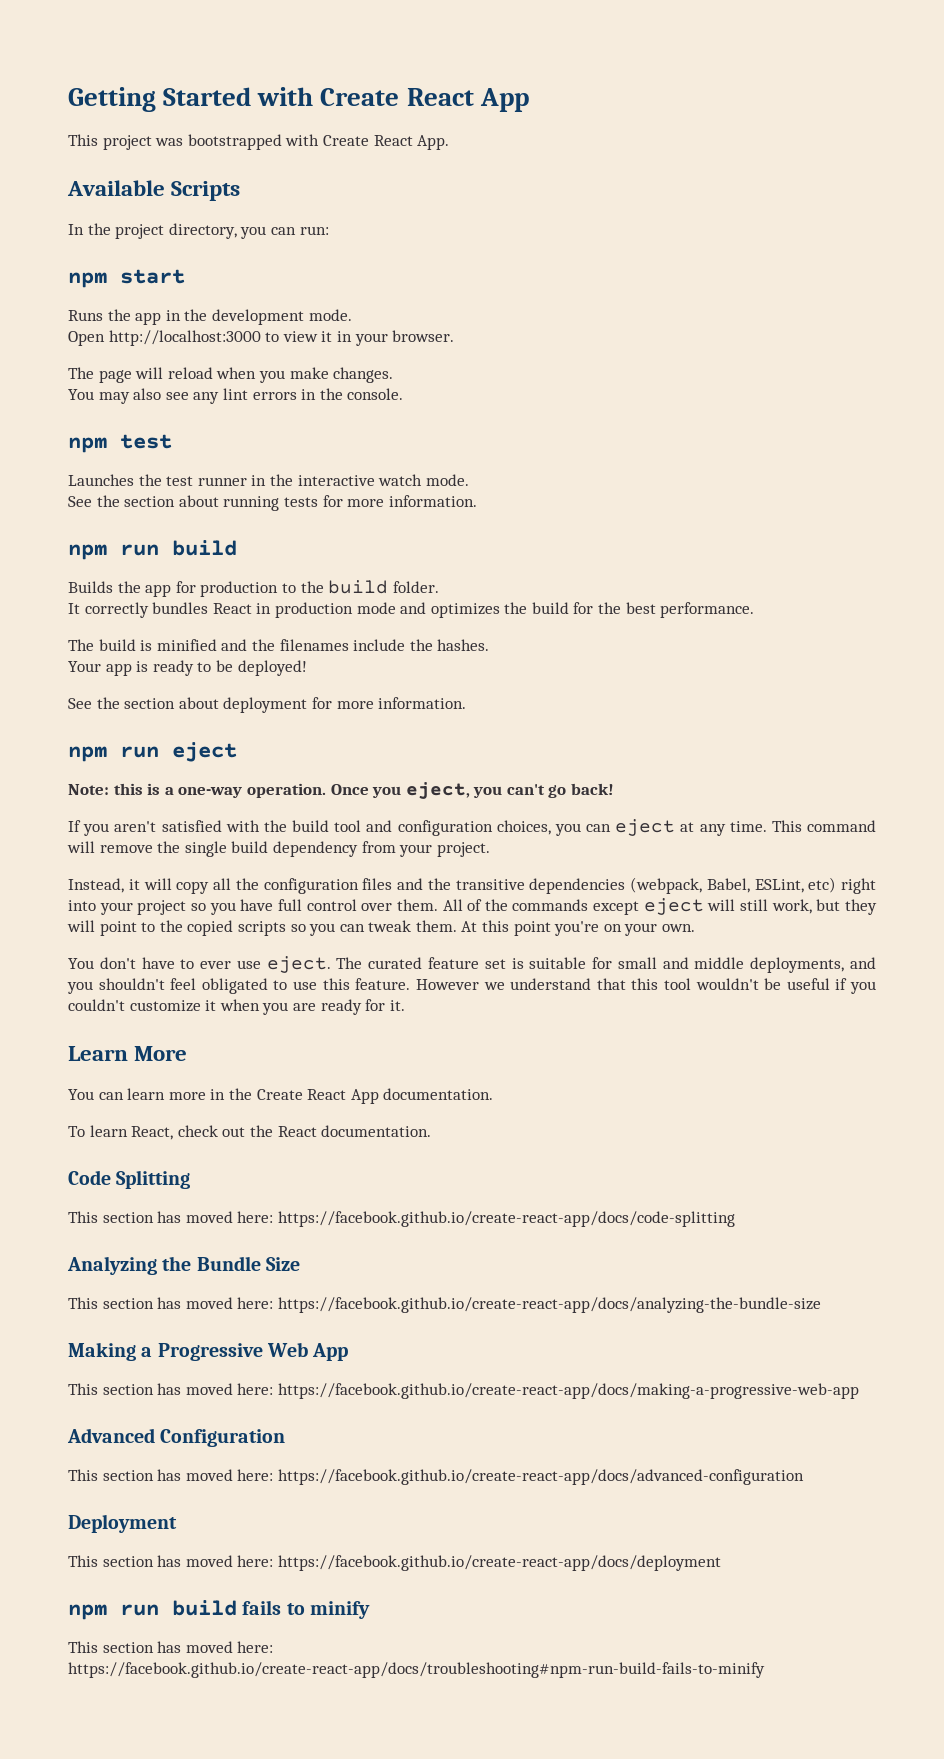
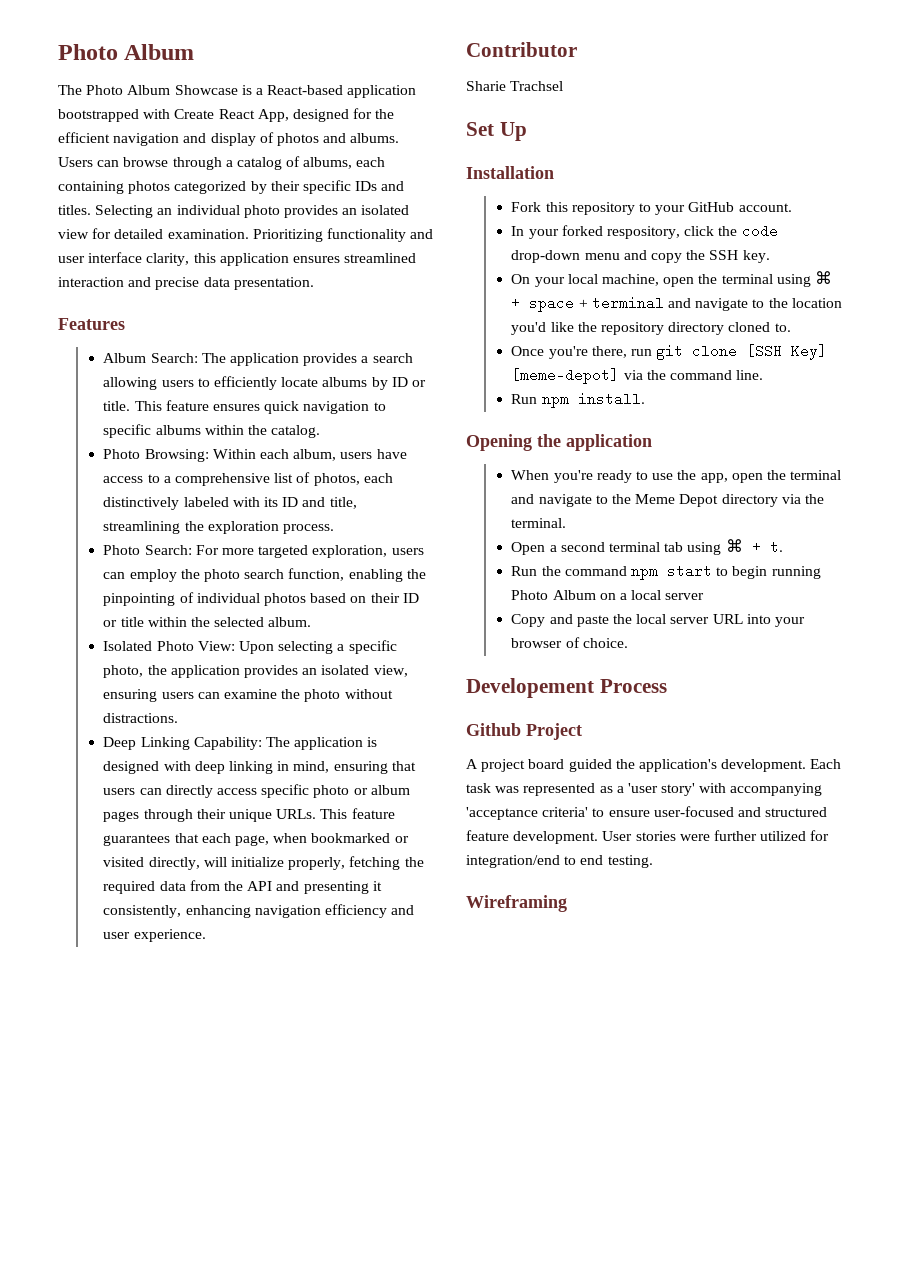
[68,87,529,112] [68,134,450,150] [67,180,241,201] [68,223,329,239] [68,269,185,288] [68,309,352,325] [68,330,455,346] [68,367,394,383] [68,388,404,404] [68,434,172,453] [68,474,469,486] [68,495,477,511] [68,540,237,560] [68,580,439,597] [68,602,755,618] [68,639,490,651] [68,660,307,676] [68,697,467,713] [68,742,237,762] [68,782,615,799] [68,819,876,836] [67,841,490,857] [68,877,876,894] [68,898,877,915] [67,920,696,936] [68,956,877,973] [67,978,876,994] [68,999,405,1015] [68,1046,188,1061] [68,1088,494,1104] [68,1125,432,1140] [68,1170,191,1189] [68,1211,735,1227] [67,1256,300,1275] [68,1297,821,1313] [68,1342,349,1361] [68,1383,859,1399] [67,1428,286,1447] [68,1469,804,1485] [68,1514,177,1533] [68,1555,721,1571] [68,1600,370,1620] [68,1641,274,1653] [68,1662,765,1678] Getting Started with Create React App // This project was bootstrapped with Create React App. // Available Scripts // In the project directory, you can run: // npm start // Runs the app in the development mode. // Open http://localhost:3000 to view it in your browser. // The page will reload when you make changes. // You may also see any lint errors in the console. // npm test // Launches the test runner in the interactive watch mode. // See the section about running tests for more information. // npm run build // Builds the app for production to the build folder. // It correctly bundles React in production mode and optimizes the build for the best performance. // The build is minified and the filenames include the hashes. // Your app is ready to be deployed! // See the section about deployment for more information. // npm run eject // Note: this is a one-way operation. Once you eject, you can't go back! // If you aren't satisfied with the build tool and configuration choices, you can eject at any time. This command will remove the single build dependency from your project. // Instead, it will copy all the configuration files and the transitive dependencies (webpack, Babel, ESLint, etc) right into your project so you have full control over them. All of the commands except eject will still work, but they will point to the copied scripts so you can tweak them. At this point you're on your own. // You don't have to ever use eject. The curated feature set is suitable for small and middle deployments, and you shouldn't feel obligated to use this feature. However we understand that this tool wouldn't be useful if you couldn't customize it when you are ready for it. // Learn More // You can learn more in the Create React App documentation. // To learn React, check out the React documentation. // Code Splitting // This section has moved here: https://facebook.github.io/create-react-app/docs/code-splitting // Analyzing the Bundle Size // This section has moved here: https://facebook.github.io/create-react-app/docs/analyzing-the-bundle-size // Making a Progressive Web App // This section has moved here: https://facebook.github.io/create-react-app/docs/making-a-progressive-web-app // Advanced Configuration // This section has moved here: https://facebook.github.io/create-react-app/docs/advanced-configuration // Deployment // This section has moved here: https://facebook.github.io/create-react-app/docs/deployment // npm run build fails to minify // This section has moved here: https://facebook.github.io/create-react-app/docs/troubleshooting#npm-run-build-fails-to-minify -> [58,44,195,60] [58,85,417,98] [58,108,395,122] [58,132,400,146] [58,156,386,170] [58,180,405,194] [58,205,410,218] [58,228,434,242] [58,252,417,266] [58,277,314,290] [58,318,125,330] [103,353,413,366] [103,376,426,390] [103,400,386,414] [103,424,321,438] [103,449,407,462] [103,472,393,486] [103,497,357,510] [103,521,334,534] [103,545,424,558] [103,568,426,582] [103,592,419,606] [103,617,312,627] [103,640,397,654] [103,665,408,678] [103,689,393,702] [103,713,179,723] [103,737,378,750] [103,761,416,774] [103,784,410,798] [103,808,395,822] [103,833,409,846] [103,856,424,870] [103,880,382,894] [103,904,415,918] [103,929,206,942] [466,42,577,57] [466,81,564,91] [466,122,527,141] [466,166,554,179] [511,202,792,215] [511,224,778,239] [511,250,770,263] [511,271,832,287] [511,296,842,312] [511,322,791,335] [511,344,828,360] [511,368,764,384] [511,392,645,408] [466,434,652,451] [511,470,842,483] [511,494,824,507] [511,518,567,528] [511,539,783,555] [511,564,821,580] [511,590,705,600] [511,614,805,627] [511,637,628,648] [466,678,667,698] [466,723,582,740] [466,759,842,772] [466,783,823,796] [466,806,828,820] [466,830,830,844] [466,855,653,868] [466,895,567,912] Photo Album // The Photo Album Showcase is a React-based application bootstrapped with Create React App, designed for the efficient navigation and display of photos and albums. Users can browse through a catalog of albums, each containing photos categorized by their specific IDs and titles. Selecting an individual photo provides an isolated view for detailed examination. Prioritizing functionality and user interface clarity, this application ensures streamlined interaction and precise data presentation. // Features // Album Search: The application provides a search allowing users to efficiently locate albums by ID or title. This feature ensures quick navigation to specific albums within the catalog. // Photo Browsing: Within each album, users have access to a comprehensive list of photos, each distinctively labeled with its ID and title, streamlining the exploration process. // Photo Search: For more targeted exploration, users can employ the photo search function, enabling the pinpointing of individual photos based on their ID or title within the selected album. // Isolated Photo View: Upon selecting a specific photo, the application provides an isolated view, ensuring users can examine the photo without distractions. // Deep Linking Capability: The application is designed with deep linking in mind, ensuring that users can directly access specific photo or album pages through their unique URLs. This feature guarantees that each page, when bookmarked or visited directly, will initialize properly, fetching the required data from the API and presenting it consistently, enhancing navigation efficiency and user experience. // Contributor // Sharie Trachsel // Set Up // Installation // Fork this repository to your GitHub account. // In your forked respository, click the code drop-down menu and copy the SSH key. // On your local machine, open the terminal using ⌘ + space + terminal and navigate to the location you'd like the repository directory cloned to. // Once you're there, run git clone [SSH Key] [meme-depot] via the command line. // Run npm install. // Opening the application // When you're ready to use the app, open the terminal and navigate to the Meme Depot directory via the terminal. // Open a second terminal tab using ⌘ + t. // Run the command npm start to begin running Photo Album on a local server // Copy and paste the local server URL into your browser of choice. // Developement Process // Github Project // A project board guided the application's development. Each task was represented as a 'user story' with accompanying 'acceptance criteria' to ensure user-focused and structured feature development. User stories were further utilized for integration/end to end testing. // Wireframing

